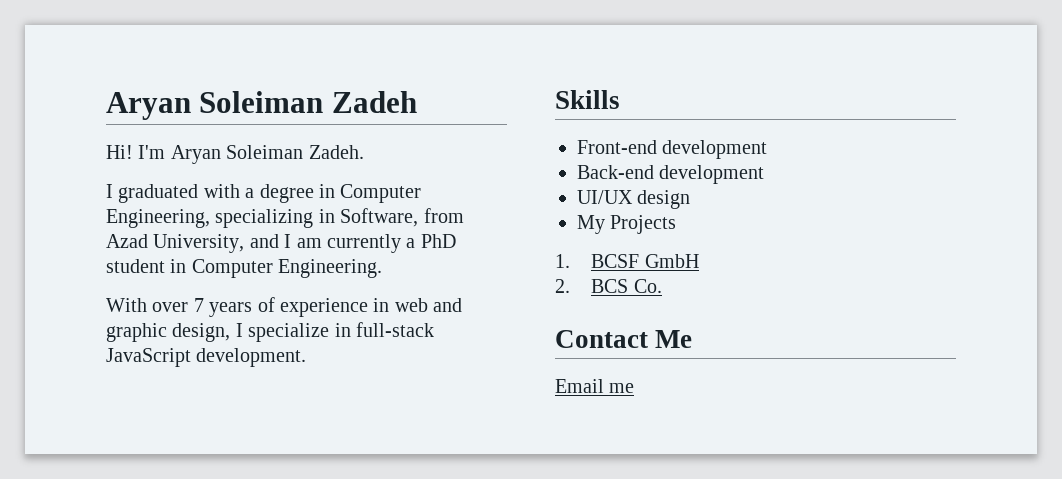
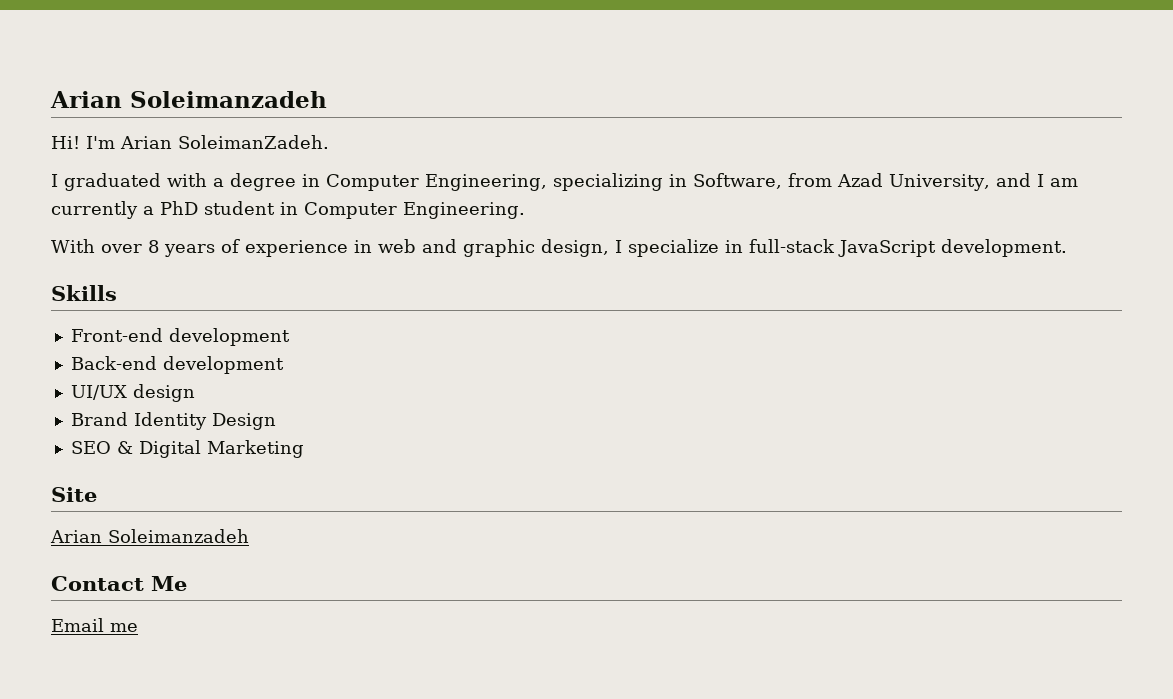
[106,91,417,120] Aryan Soleiman Zadeh -> [50,91,327,108] Arian Soleimanzadeh
[170,145,364,164] Aryan Soleiman Zadeh. -> [120,135,329,149] Arian SoleimanZadeh.
[193,298,204,312] 7 -> [148,240,159,253] 8
[577,215,677,234] [555,254,699,268] [555,279,662,293] My Projects // 1. BCSF GmbH // 2. BCS Co. -> [70,412,276,430] [70,440,304,458] [51,487,97,502] [50,529,249,543] Brand Identity Design // SEO & Digital Marketing // Site // Arian Soleimanzadeh

